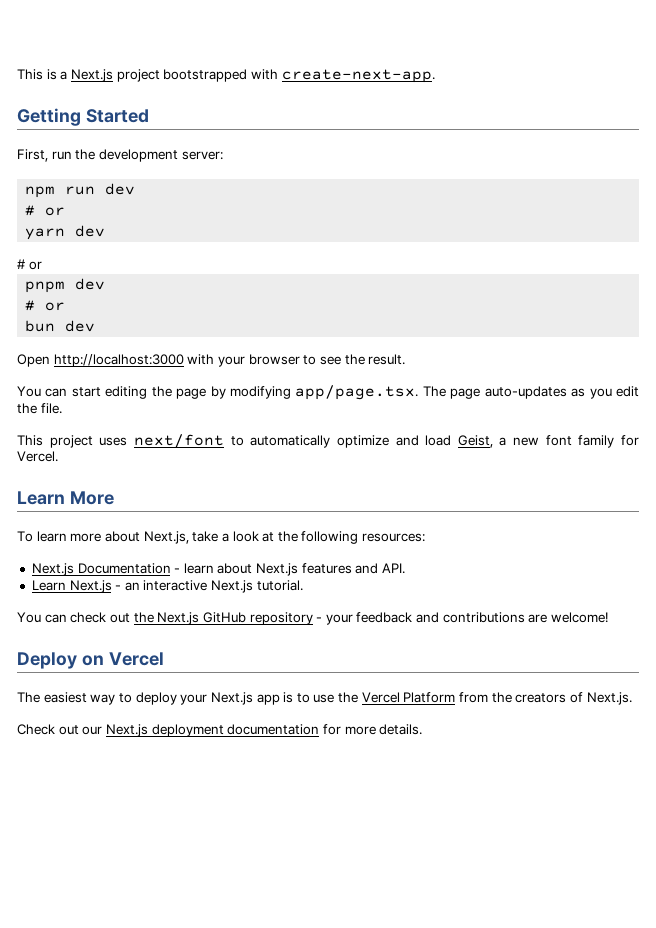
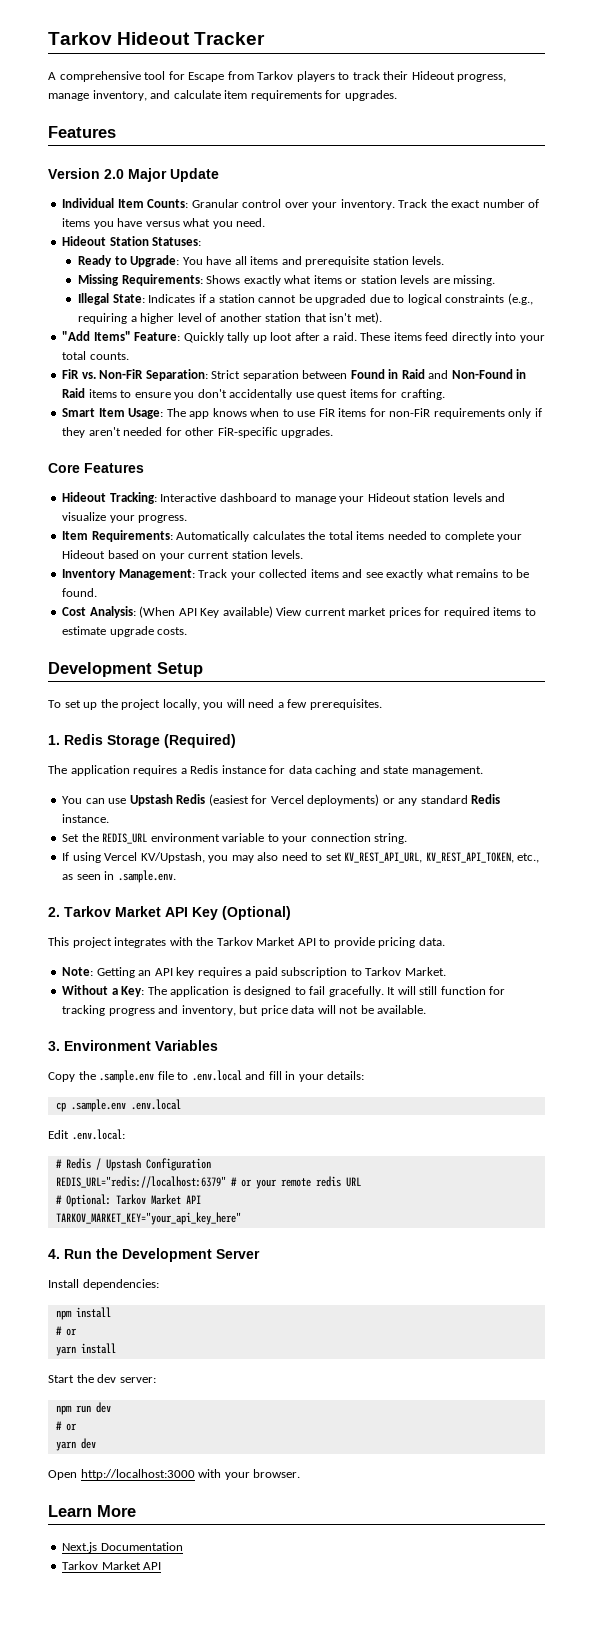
[17,69,435,83] [17,108,149,126] [17,149,178,162] This is a Next.js project bootstrapped with create-next-app. // Getting Started // First, run the development -> [48,32,266,45] [48,71,507,82] [48,90,397,101] [48,126,116,138] [48,168,219,182] [62,198,540,210] [62,218,266,229] [62,236,202,246] [78,255,445,267] [78,274,496,286] [78,293,533,305] [78,312,382,324] [62,331,545,343] [62,351,129,360] [62,369,527,381] [62,388,445,400] [62,408,542,419] [62,427,334,438] [48,463,144,473] [62,492,506,504] [62,512,188,523] [62,530,523,542] [62,550,304,561] [62,569,530,580] [62,588,98,597] [62,606,536,618] [62,626,188,637] [48,662,203,677] [48,699,382,710] [48,734,236,748] [48,765,483,776] [62,794,501,806] [62,814,110,823] [62,833,408,844] [62,852,540,863] [62,870,176,883] [48,906,291,920] [48,937,445,948] [62,967,446,978] [62,985,506,997] [62,1005,427,1016] [48,1040,218,1051] [48,1070,365,1083] [55,1099,181,1112] [48,1129,125,1140] [55,1158,211,1171] [55,1176,361,1189] [55,1194,201,1207] [55,1212,241,1225] [48,1248,260,1262] [48,1279,159,1290] [55,1307,111,1320] [55,1326,77,1336] [55,1343,116,1356] [48,1374,117,1383] Tarkov Hideout Tracker // A comprehensive tool for Escape from Tarkov players to track their Hideout progress, manage inventory, and calculate item requirements for upgrades. // Features // Version 2.0 Major Update // Individual Item Counts: Granular control over your inventory. Track the exact number of items you have versus what you need. // Hideout Station Statuses: // Ready to Upgrade: You have all items and prerequisite station levels. // Missing Requirements: Shows exactly what items or station levels are missing. // Illegal State: Indicates if a station cannot be upgraded due to logical constraints (e.g., requiring a higher level of another station that isn't met). // "Add Items" Feature: Quickly tally up loot after a raid. These items feed directly into your total counts. // FiR vs. Non-FiR Separation: Strict separation between Found in Raid and Non-Found in Raid items to ensure you don't accidentally use quest items for crafting. // Smart Item Usage: The app knows when to use FiR items for non-FiR requirements only if they aren't needed for other FiR-specific upgrades. // Core Features // Hideout Tracking: Interactive dashboard to manage your Hideout station levels and visualize your progress. // Item Requirements: Automatically calculates the total items needed to complete your Hideout based on your current station levels. // Inventory Management: Track your collected items and see exactly what remains to be found. // Cost Analysis: (When API Key available) View current market prices for required items to estimate upgrade costs. // Development Setup // To set up the project locally, you will need a few prerequisites. // 1. Redis Storage (Required) // The application requires a Redis instance for data caching and state management. // You can use Upstash Redis (easiest for Vercel deployments) or any standard Redis instance. // Set the REDIS_URL environment variable to your connection string. // If using Vercel KV/Upstash, you may also need to set KV_REST_API_URL, KV_REST_API_TOKEN, etc., as seen in .sample.env. // 2. Tarkov Market API Key (Optional) // This project integrates with the Tarkov Market API to provide pricing data. // Note: Getting an API key requires a paid subscription to Tarkov Market. // Without a Key: The application is designed to fail gracefully. It will still function for tracking progress and inventory, but price data will not be available. // 3. Environment Variables // Copy the .sample.env file to .env.local and fill in your details: // cp .sample.env .env.local // Edit .env.local: // # Redis / Upstash Configuration // REDIS_URL="redis://localhost:6379" # or your remote redis URL // # Optional: Tarkov Market API // TARKOV_MARKET_KEY="your_api_key_here" // 4. Run the Development Server // Install dependencies: // npm install // # or // yarn install // Start the dev
[17,259,42,270] [25,278,106,293] [25,300,66,311] [25,320,96,332] [17,354,406,367] [17,385,640,400] [17,403,62,414] [17,434,639,448] [17,451,58,462] [17,491,114,505] [17,531,426,544] [31,563,406,576] [31,580,303,593] [17,612,609,625] [17,652,164,669] [17,692,632,705] [17,724,423,737] # or // pnpm dev // # or // bun dev // Open http://localhost:3000 with your browser to see the result. // You can start editing the page by modifying app/page.tsx. The page auto-updates as you edit the file. // This project uses next/font to automatically optimize and load Geist, a new font family for Vercel. // Learn More // To learn more about Next.js, take a look at the following resources: // Next.js Documentation - learn about Next.js features and API. // Learn Next.js - an interactive Next.js tutorial. // You can check out the Next.js GitHub repository - your feedback and contributions are welcome! // Deploy on Vercel // The easiest way to deploy your Next.js app is to use the Vercel Platform from the creators of Next.js. // Check out our Next.js deployment documentation for more details. -> [48,1469,301,1480] [48,1505,136,1517] [62,1542,183,1553] [62,1561,162,1570] Open http://localhost:3000 with your browser. // Learn More // Next.js Documentation // Tarkov Market API

